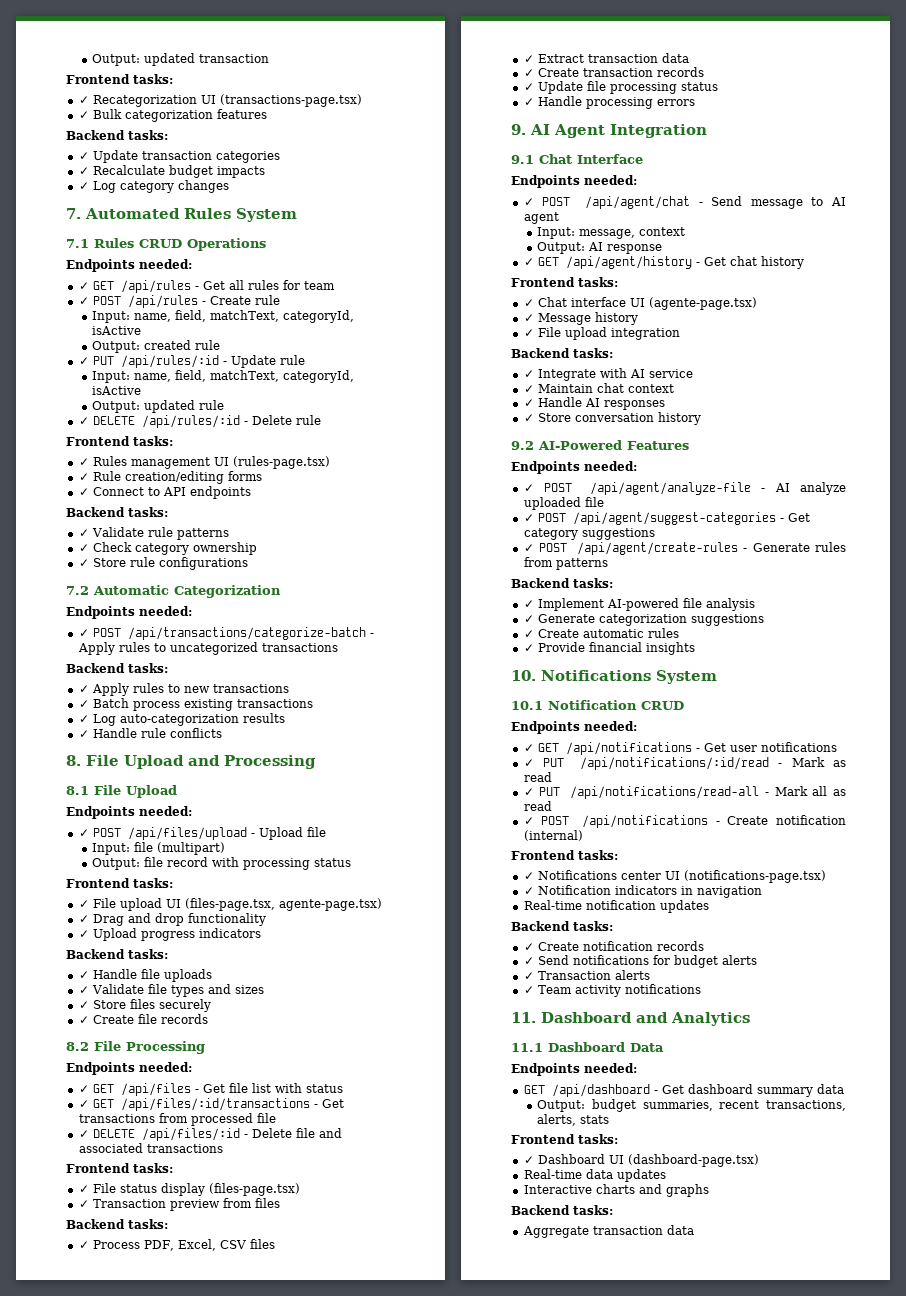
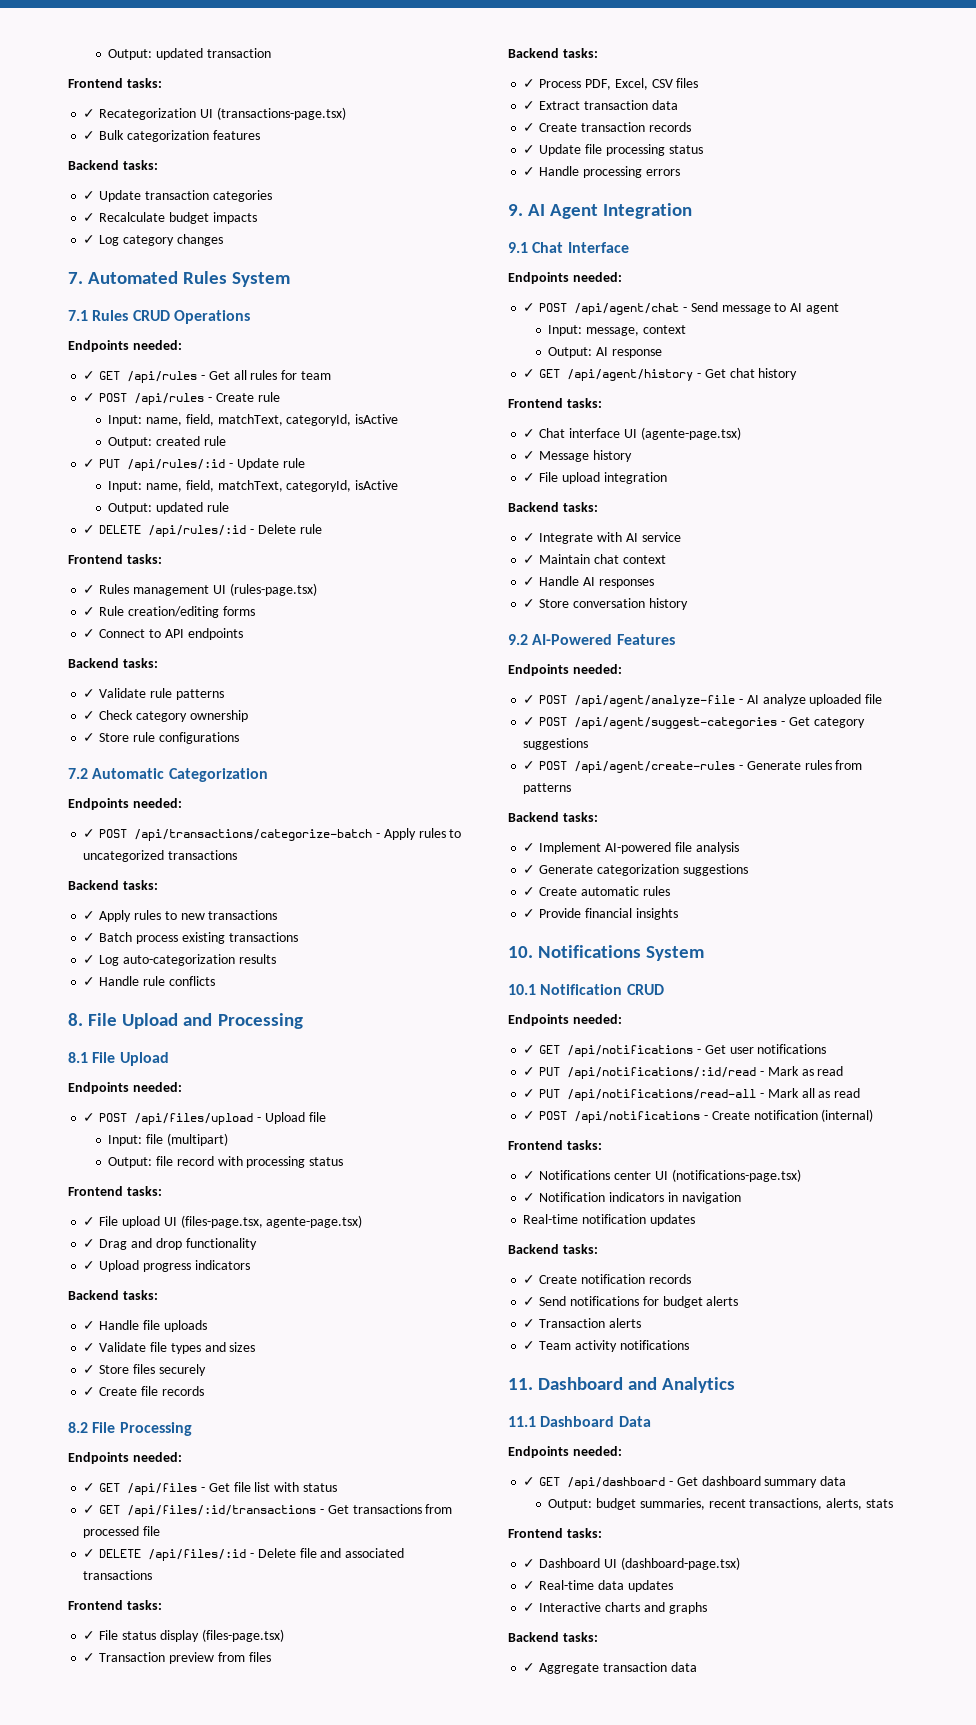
(637, 1068) none -> [523,1477,536,1486] ✓
(759, 1160) none -> [523,1581,536,1590] ✓
(666, 1175) none -> [523,1603,536,1612] ✓
(613, 1210) none -> [523,1663,536,1672] ✓

